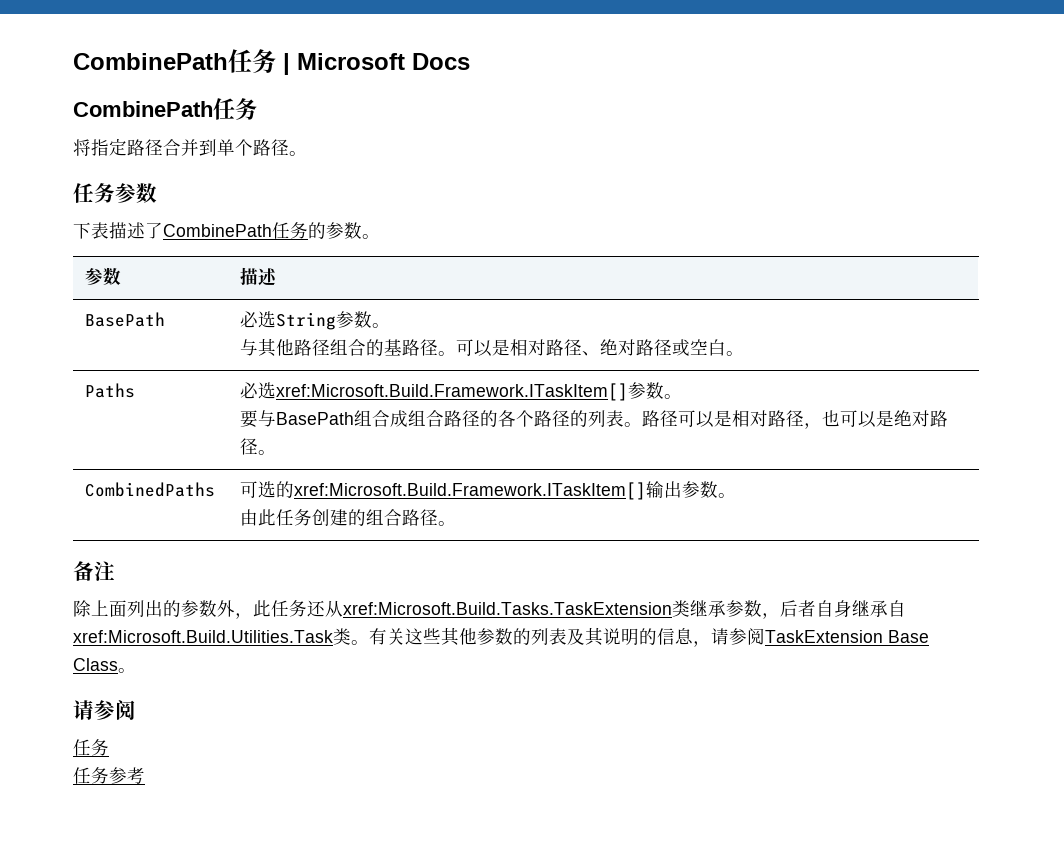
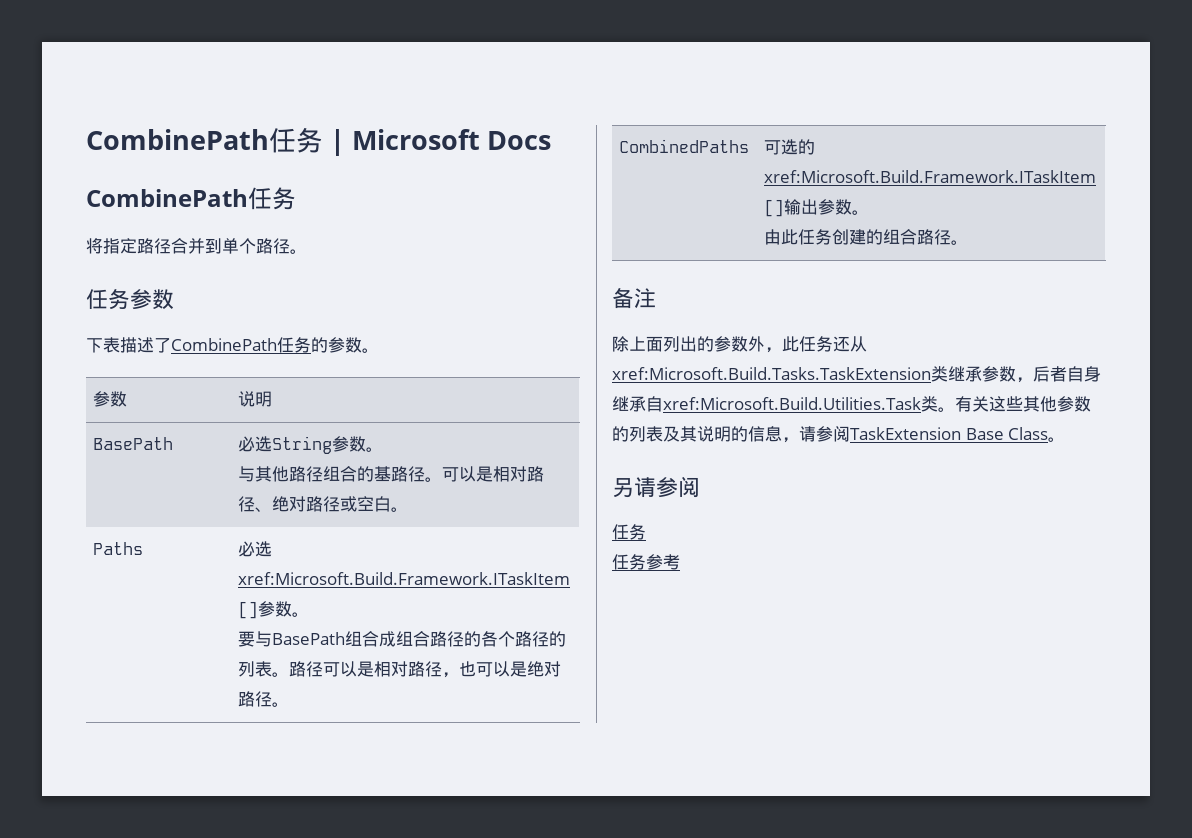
[240,267,278,286] 描述 -> [238,391,273,407] 说明
(136, 670) none -> [612,478,634,498] 另

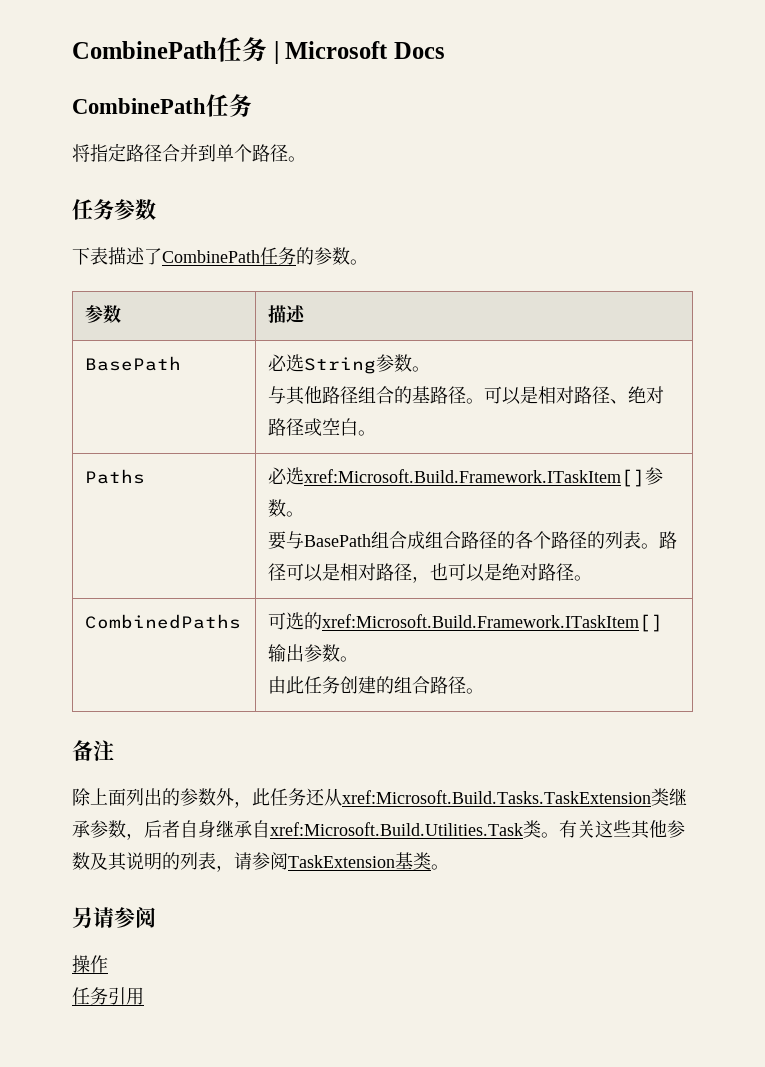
[238,391,273,407] 说明 -> [268,305,307,323] 描述
[612,426,663,442] 的列表 -> (90, 861) none
[748,426,782,442] 信息 -> [180,852,216,870] 列表
[965,427,1049,440] Base Class -> [395,852,431,870] 基类
[612,524,646,540] [612,554,680,570] 任务 // 任务参考 -> [72,955,108,973] [72,987,144,1005] 操作 // 任务引用

